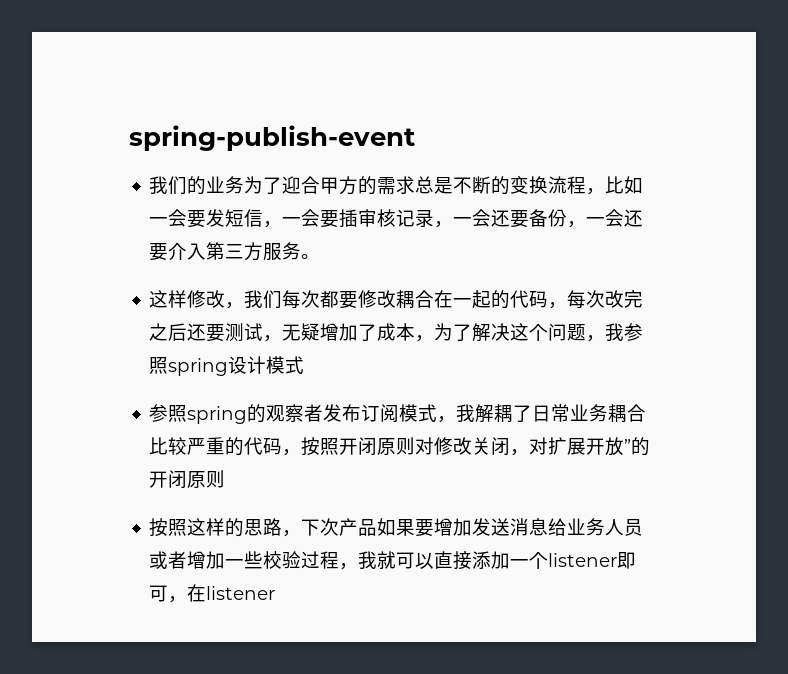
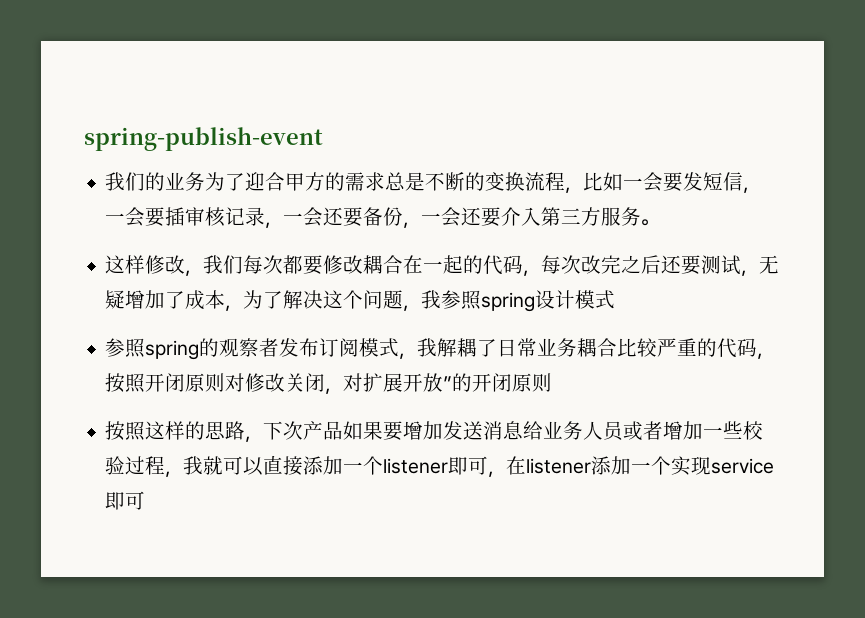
(276, 593) none -> [591,456,775,476] [105,491,146,510] 添加一个实现service即可

